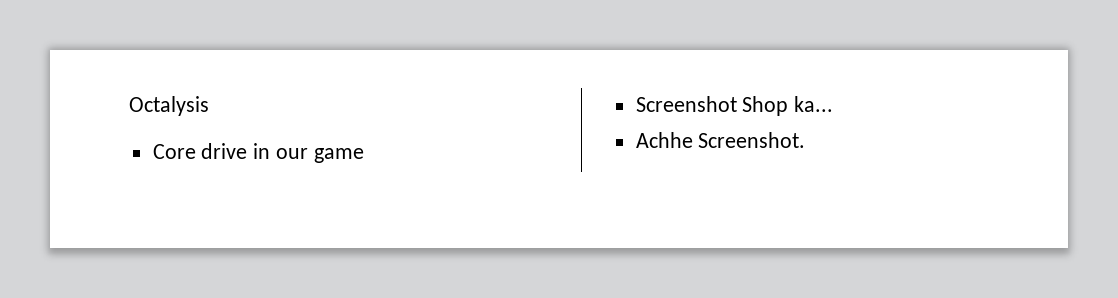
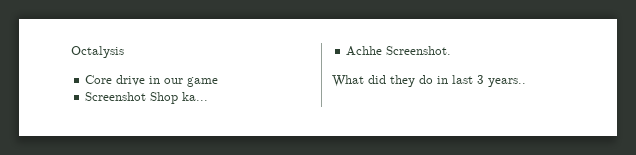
(806, 140) none -> [332,75,526,87] // What did they do in last 3 years..

